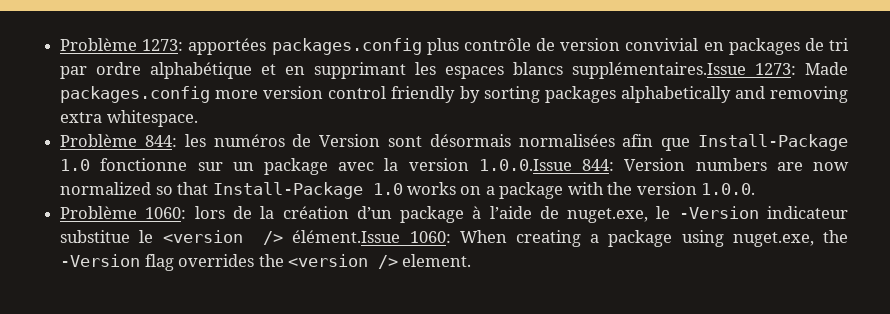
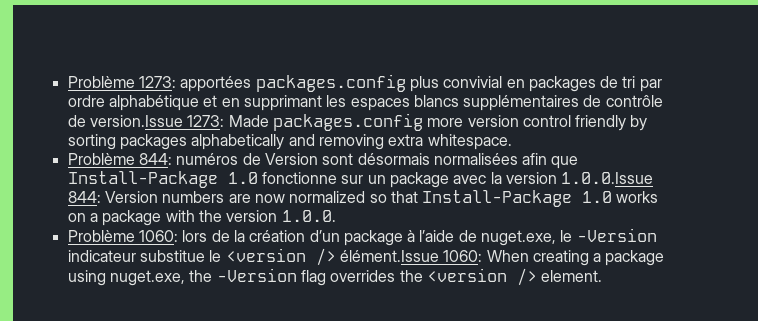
[463,38,621,51] contrôle de version -> (439, 84) none
[572,62,747,79] supplémentaires.Issue -> [463,95,663,111] [67,115,183,127] supplémentaires de contrôle de version.Issue
[184,134,206,147] les -> (172, 159) none

